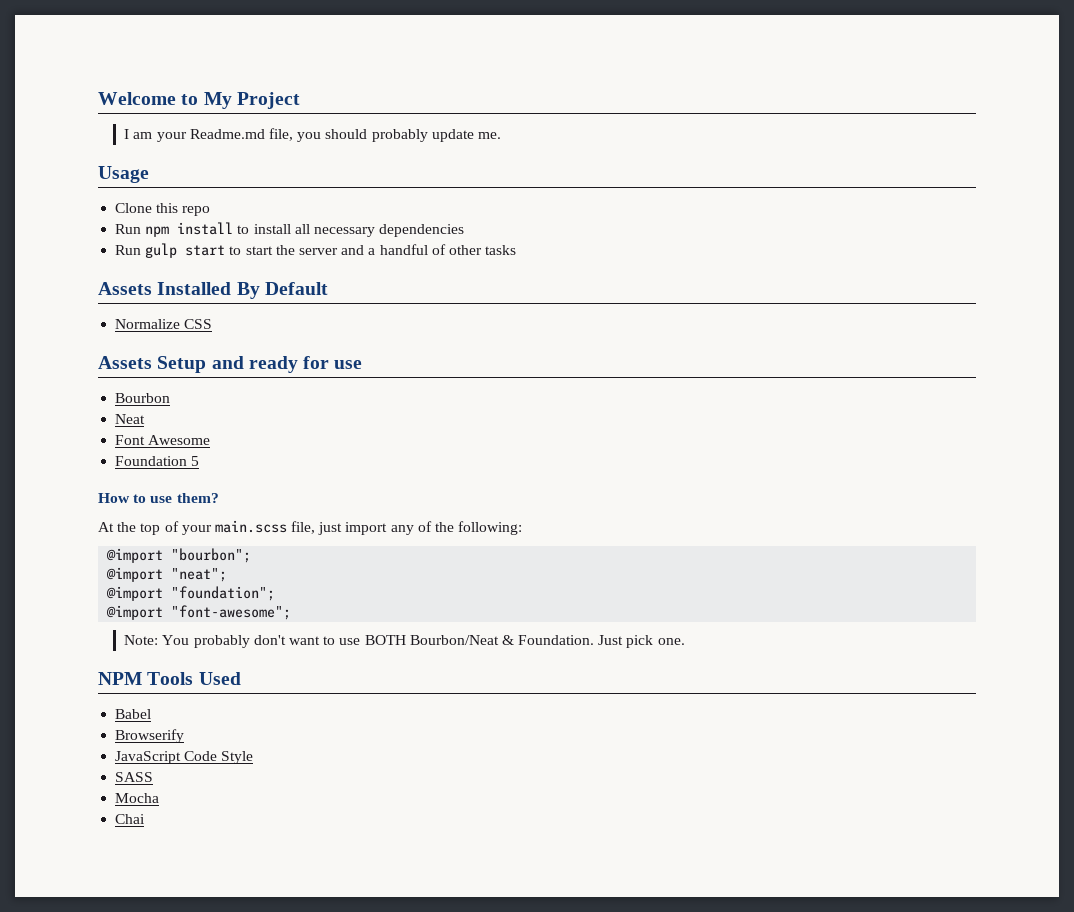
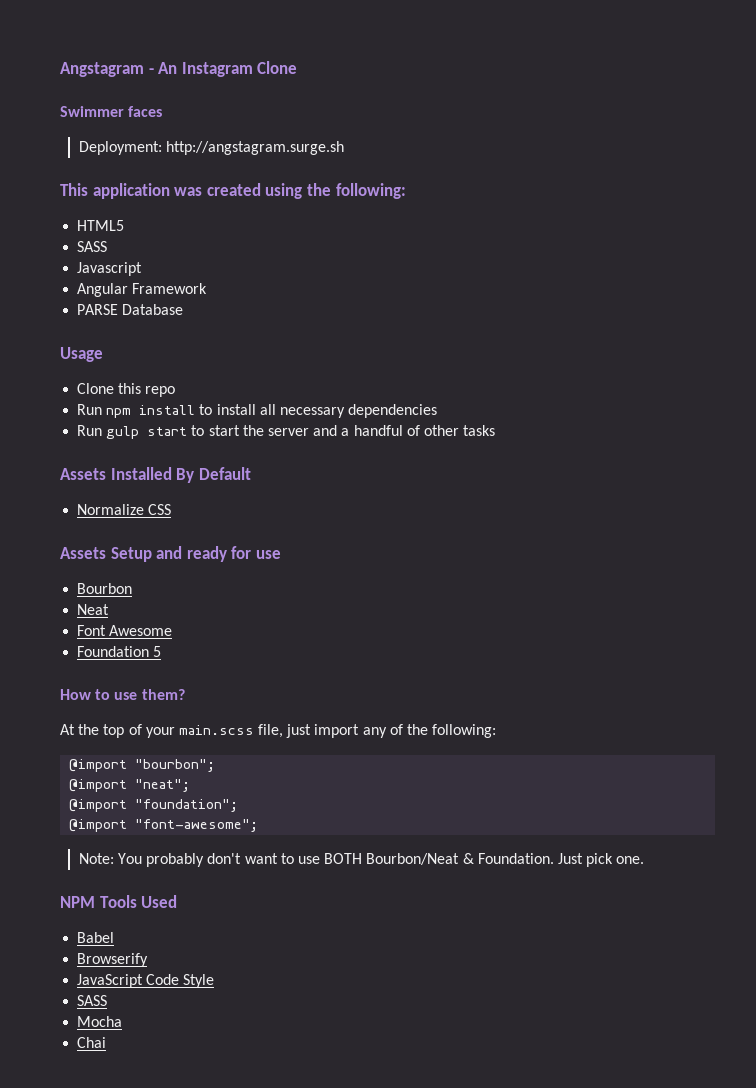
[98,92,300,109] [124,128,501,142] Welcome to My Project // I am your Readme.md file, you should probably update me. -> [60,61,298,77] [60,106,163,117] [78,141,345,155] [60,183,406,199] [77,220,125,231] [77,241,108,252] [77,262,143,276] [77,283,208,297] [77,304,184,315] Angstagram - An Instagram Clone // Swimmer faces // Deployment: http://angstagram.surge.sh // This application was created using the following: // HTML5 // SASS // Javascript // Angular Framework // PARSE Database

